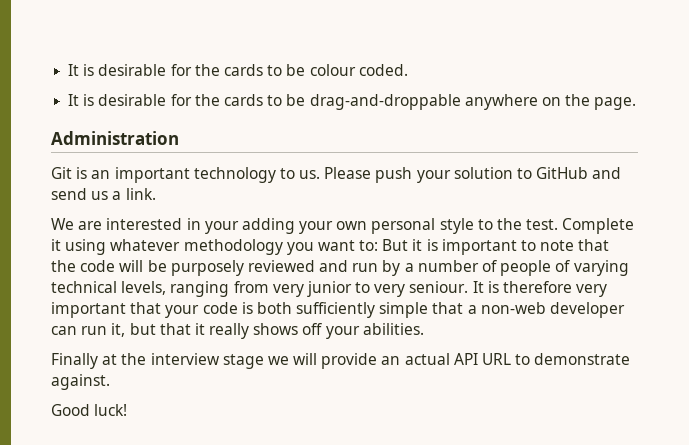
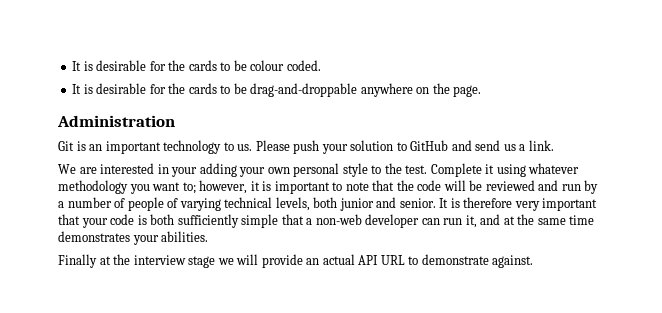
[359,239,409,251] to: But -> [182,180,248,194] to; however,
[170,260,244,276] purposely -> (483, 185) none
[170,281,469,297] ranging from very junior to very seniour. -> [313,197,436,211] both junior and senior.
[129,323,323,339] but that it really shows off -> [480,214,595,225] [58,231,130,242] and at the same time demonstrates
[51,404,128,416] // Good luck! -> (534, 261) none

